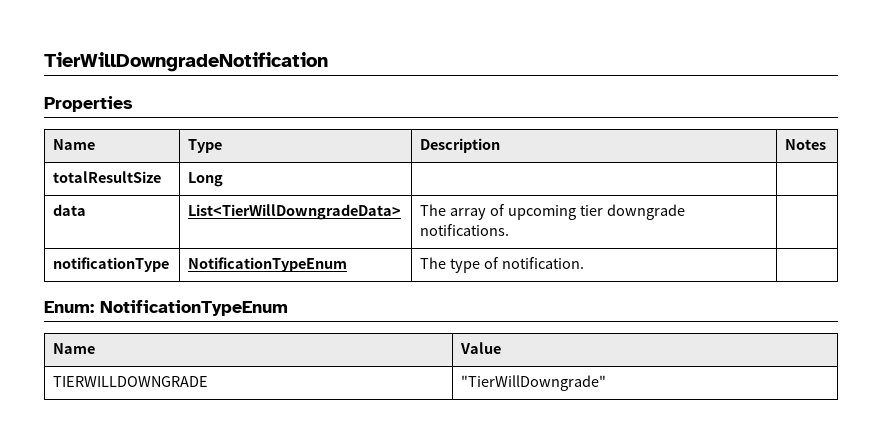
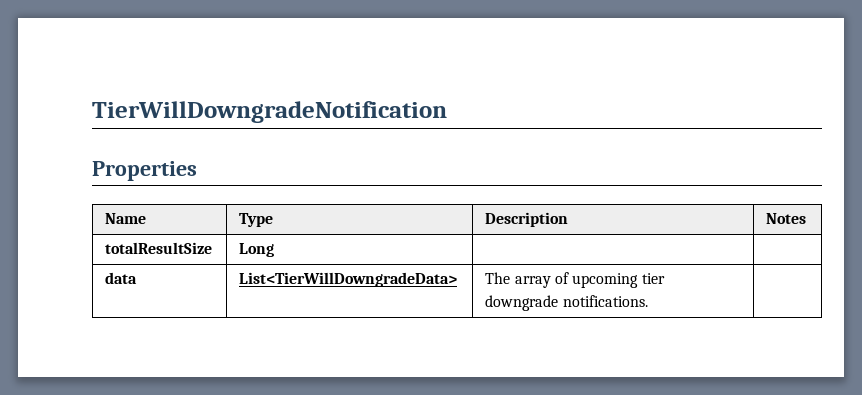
[53,257,170,272] [188,257,348,272] [420,257,585,273] [44,300,288,316] [53,343,96,354] [460,342,502,354] [53,376,209,387] [461,375,607,391] // notificationType | NotificationTypeEnum | The type of notification. | // Enum: NotificationTypeEnum // Name | Value // TIERWILLDOWNGRADE | "TierWillDowngrade" -> (648, 301) none

